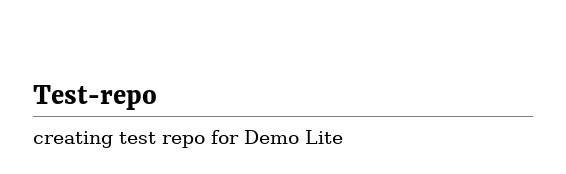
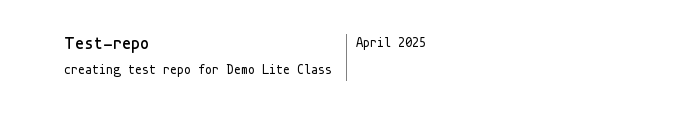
(343, 137) none -> [297,64,332,74] [356,37,426,50] Class April 2025

